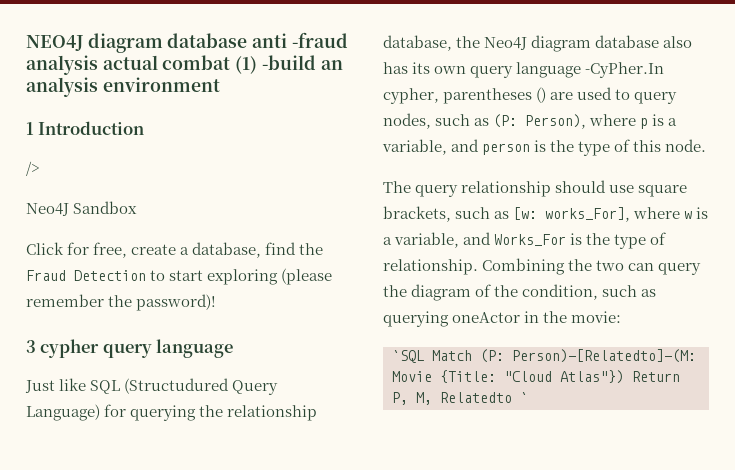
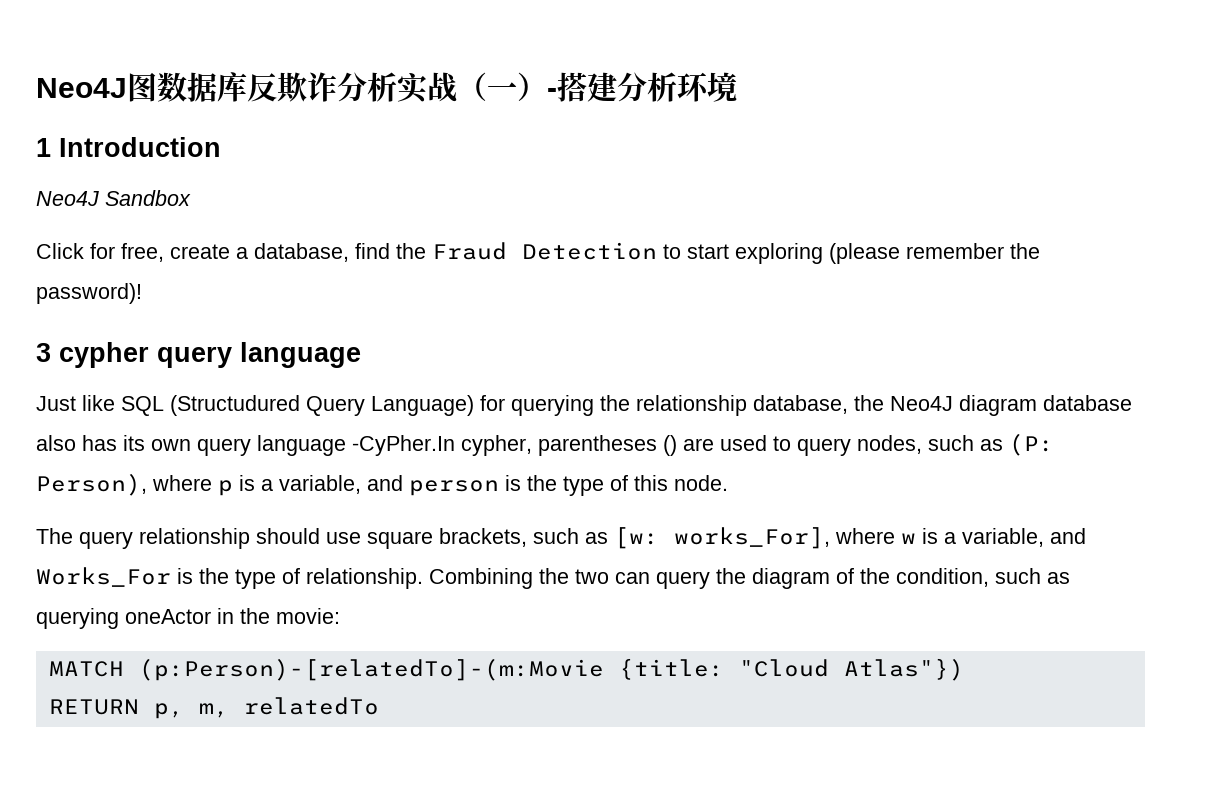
[26,32,348,53] [26,55,343,75] [26,77,220,97] NEO4J diagram database anti -fraud analysis actual combat (1) -build an analysis environment -> [36,71,737,104] Neo4J图数据库反欺诈分析实战（一）-搭建分析环境
[26,161,40,176] // /> -> (221, 147) none
[392,349,696,363] [392,370,680,384] [392,392,528,405] `SQL Match (P: Person)-[Relatedto]-(M: Movie {Title: "Cloud Atlas"}) Return P, M, Relatedto ` -> [48,658,964,681] [48,697,379,719] MATCH (p:Person)-[relatedTo]-(m:Movie {title: "Cloud Atlas"}) // RETURN p, m, relatedTo

